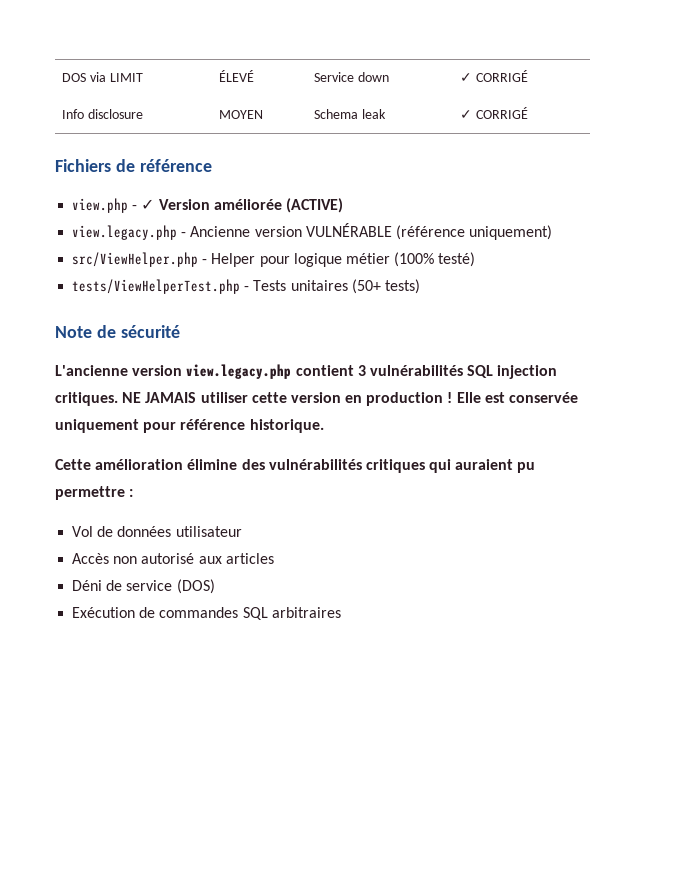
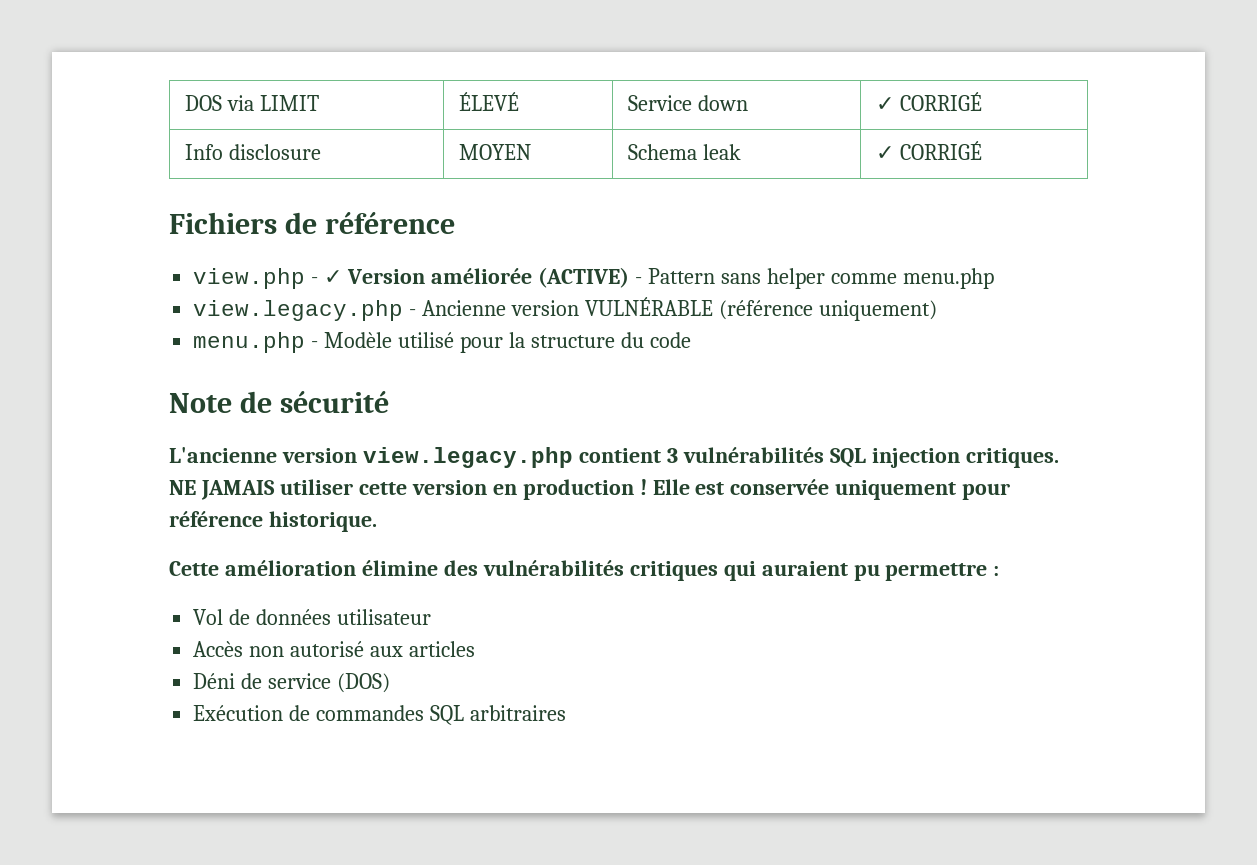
(343, 205) none -> [634,268,994,289] - Pattern sans helper comme menu.php
[72,252,476,267] [72,279,420,294] src/ViewHelper.php - Helper pour logique métier (100% testé) // tests/ViewHelperTest.php - Tests unitaires (50+ tests) -> [193,332,691,353] menu.php - Modèle utilisé pour la structure du code

